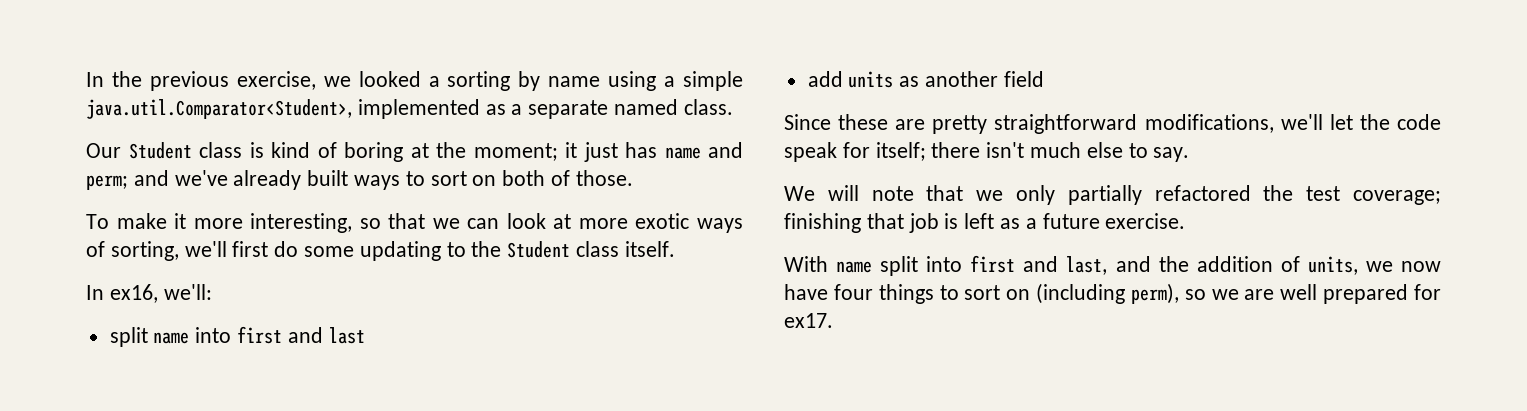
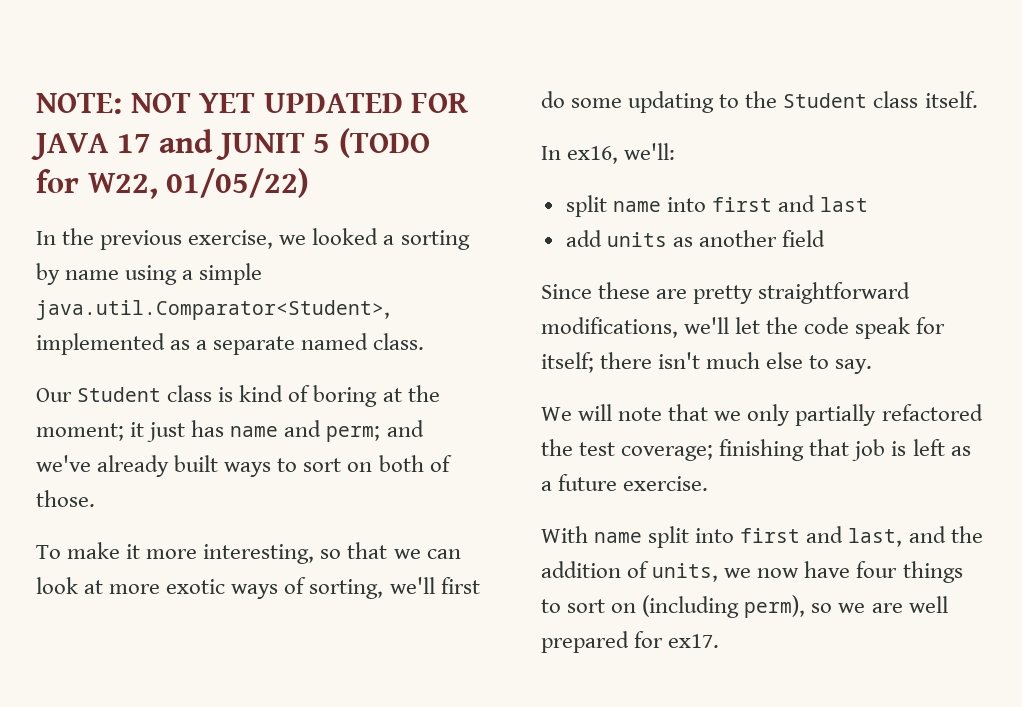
(86, 79) none -> [36,93,469,114] [31,128,430,160] [36,168,310,199] NOTE: NOT YET UPDATED FOR JAVA 17 and JUNIT 5 (TODO for W22, 01/05/22) //

